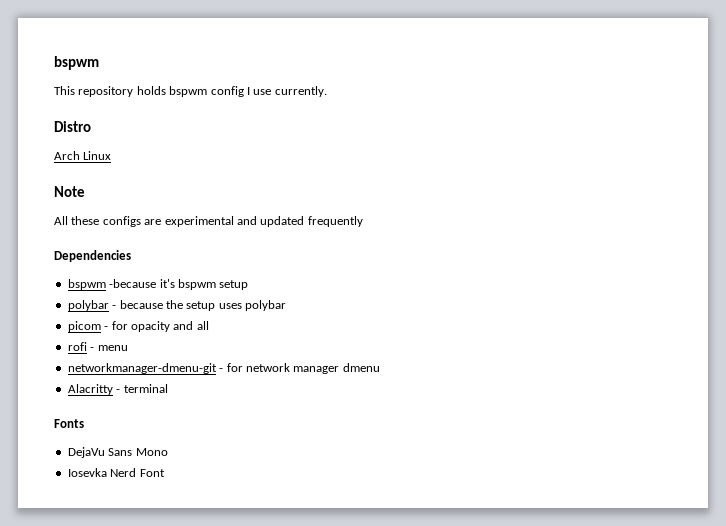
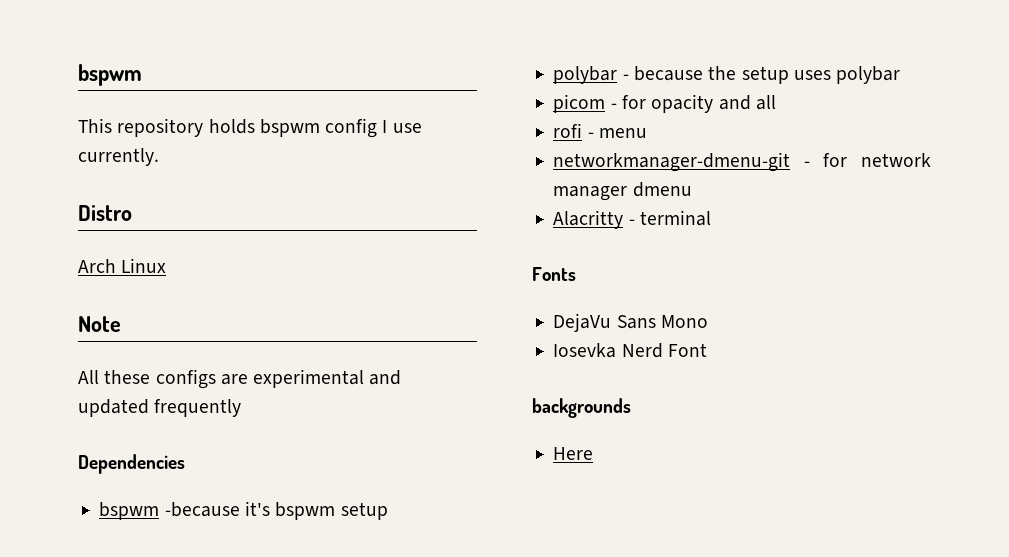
(165, 473) none -> [532,398,631,418] [553,447,594,460] // backgrounds // Here

